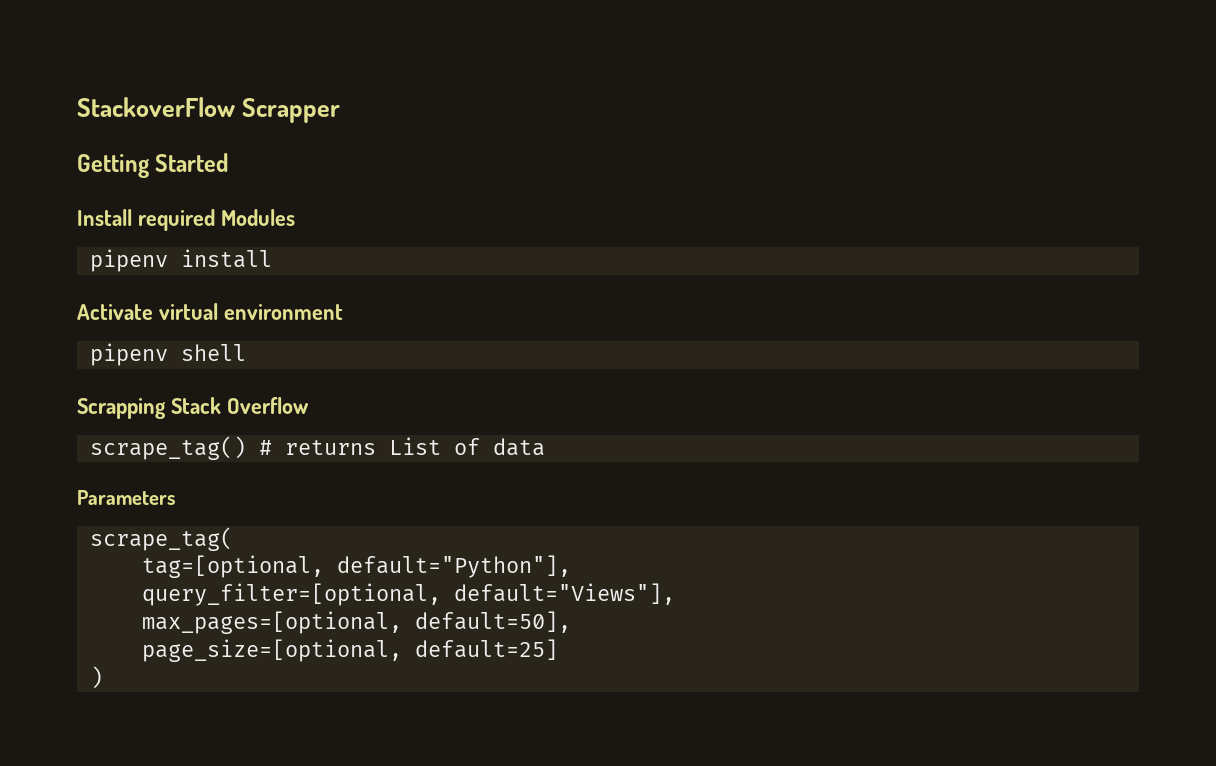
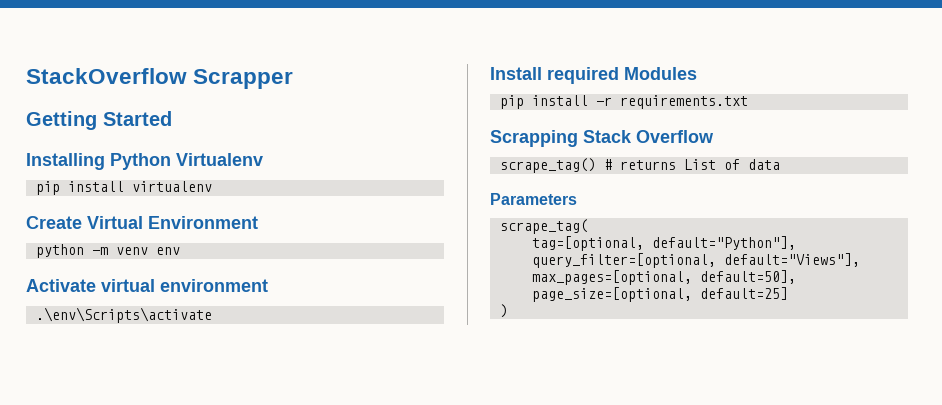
[77,97,235,117] StackoverFlow -> [26,68,187,84] StackOverflow
[77,209,295,231] [90,249,273,272] [77,303,343,320] [90,343,247,366] Install required Modules // pipenv install // Activate virtual environment // pipenv shell -> [26,153,263,170] [36,181,213,195] [26,216,258,229] [36,244,181,258] [26,279,268,292] [36,307,213,323] [490,67,697,84] [500,95,749,109] Installing Python Virtualenv // pip install virtualenv // Create Virtual Environment // python -m venv env // Activate virtual environment // .\env\Scripts\activate // Install required Modules // pip install -r requirements.txt

